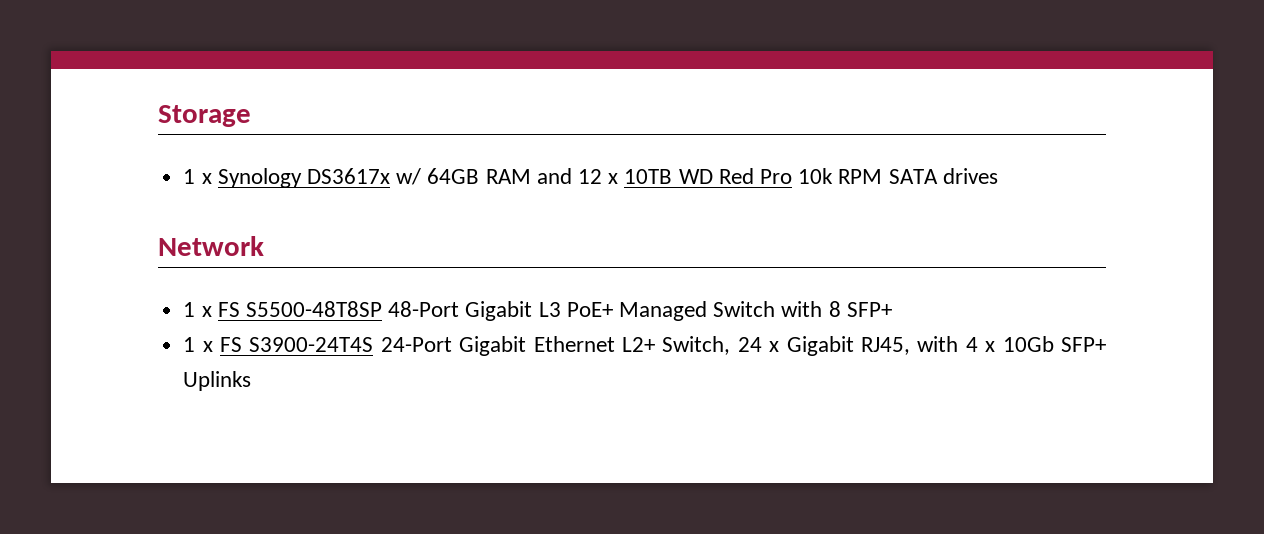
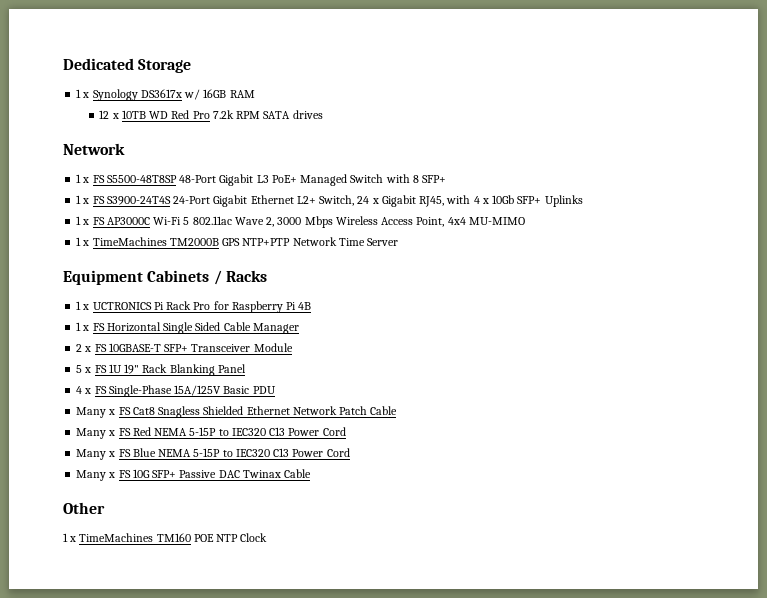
(158, 116) none -> [63,58,134,70] Dedicated
[427,168,480,184] 64GB -> [203,89,227,98] 16GB
[536,168,572,184] and -> (255, 94) //
[798,168,834,184] 10k -> [212,110,234,119] 7.2k
(252, 381) none -> [76,216,525,228] [76,237,399,246] [63,270,267,285] [76,301,312,313] [76,322,299,334] [76,343,293,352] [76,364,246,376] [76,385,276,397] [76,406,398,418] [76,427,346,439] [76,448,350,460] [76,469,312,481] [63,502,105,514] [63,533,268,542] // 1 x FS AP3000C Wi-Fi 5 802.11ac Wave 2, 3000 Mbps Wireless Access Point, 4x4 MU-MIMO // 1 x TimeMachines TM2000B GPS NTP+PTP Network Time Server // Equipment Cabinets / Racks // 1 x UCTRONICS Pi Rack Pro for Raspberry Pi 4B // 1 x FS Horizontal Single Sided Cable Manager // 2 x FS 10GBASE-T SFP+ Transceiver Module // 5 x FS 1U 19" Rack Blanking Panel // 4 x FS Single-Phase 15A/125V Basic PDU // Many x FS Cat8 Snagless Shielded Ethernet Network Patch Cable // Many x FS Red NEMA 5-15P to IEC320 C13 Power Cord // Many x FS Blue NEMA 5-15P to IEC320 C13 Power Cord // Many x FS 10G SFP+ Passive DAC Twinax Cable // Other // 1 x TimeMachines TM160 POE NTP Clock

